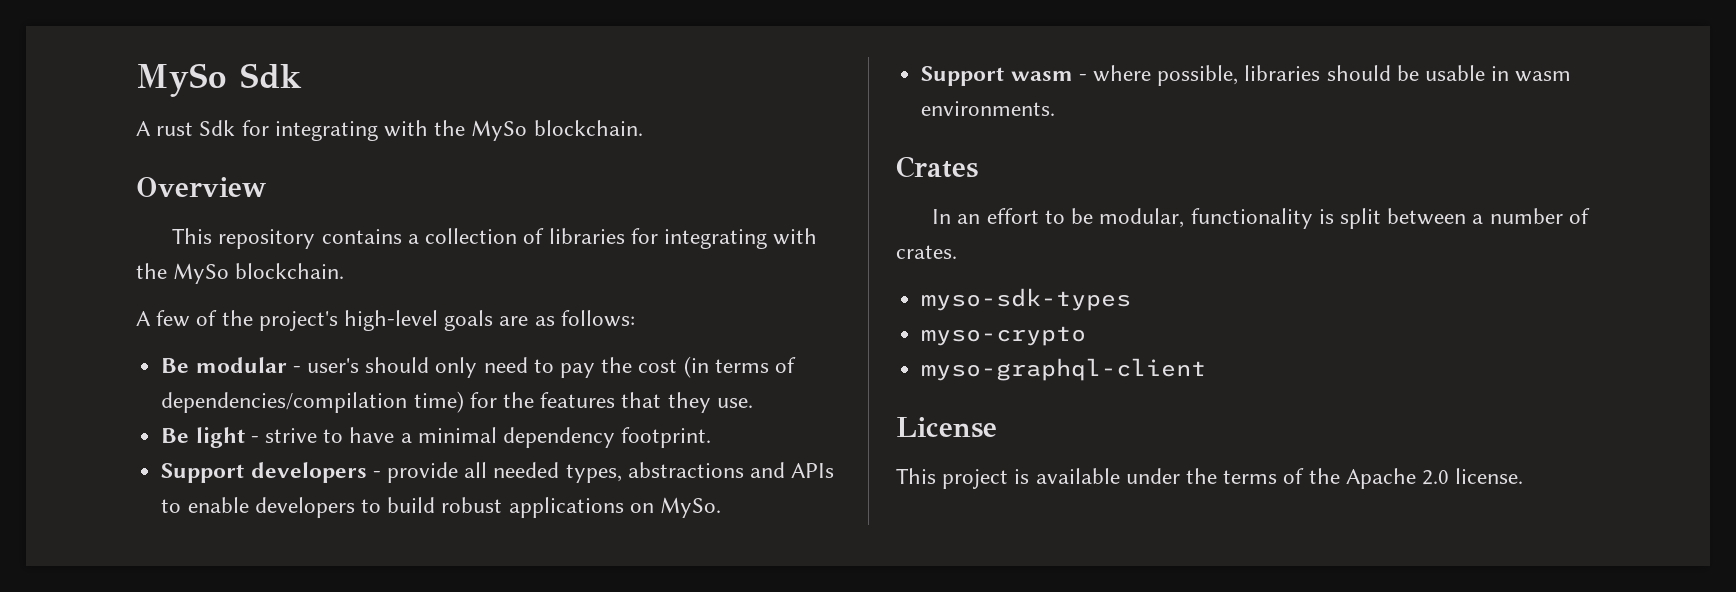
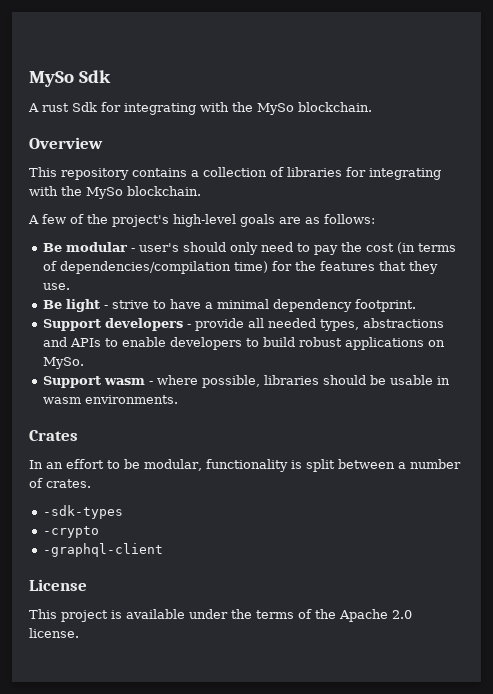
[921,288,1132,311] [921,326,1087,346] [921,358,1207,381] myso-sdk-types // myso-crypto // myso-graphql-client -> [42,505,123,519] [42,526,99,538] [42,543,163,557] -sdk-types // -crypto // -graphql-client

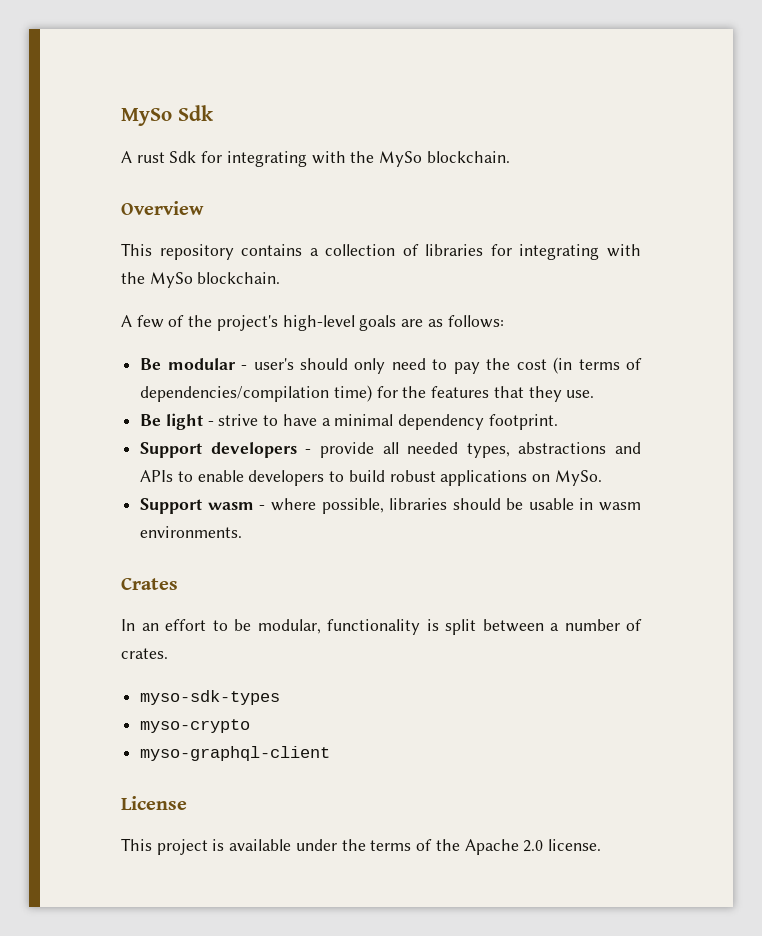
[42,505,123,519] [42,526,99,538] [42,543,163,557] -sdk-types // -crypto // -graphql-client -> [140,690,281,705] [140,719,251,733] [140,746,331,761] myso-sdk-types // myso-crypto // myso-graphql-client

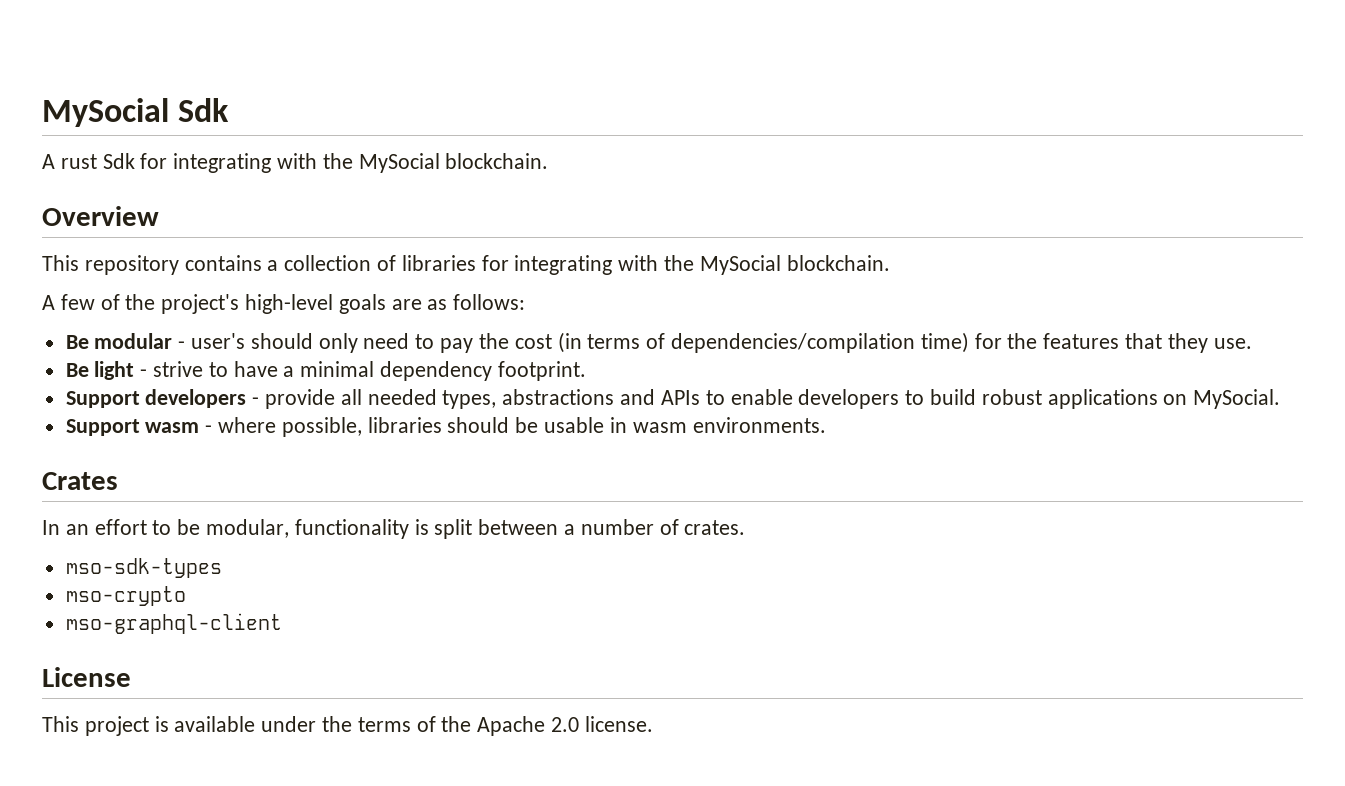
[121,108,172,126] MySo -> [42,98,169,127] MySocial
[379,151,423,167] MySo -> [358,153,440,173] MySocial
[149,272,193,288] MySo -> [699,255,781,275] MySocial
[554,470,602,486] MySo. -> [1193,389,1281,409] MySocial.
[140,690,281,705] [140,719,251,733] [140,746,331,761] myso-sdk-types // myso-crypto // myso-graphql-client -> [65,558,222,578] [65,586,186,606] [65,613,282,634] mso-sdk-types // mso-crypto // mso-graphql-client

